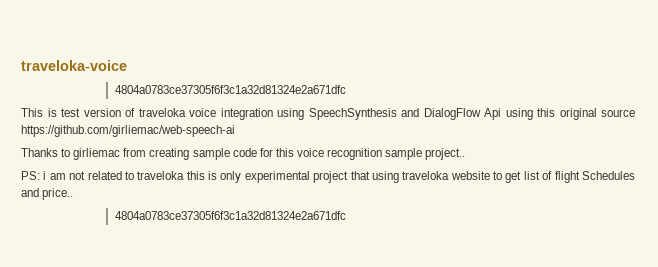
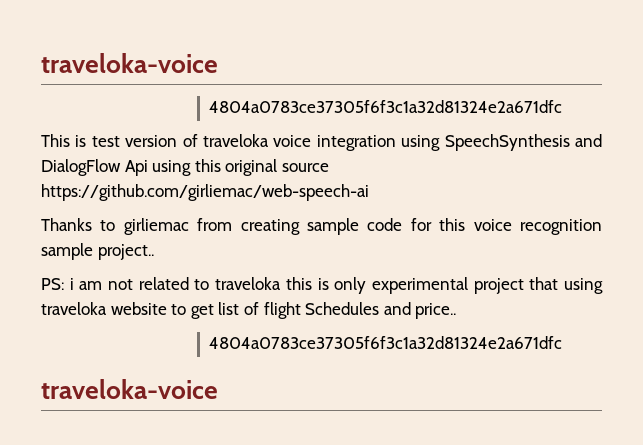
(346, 215) none -> [41,379,218,399] // traveloka-voice

